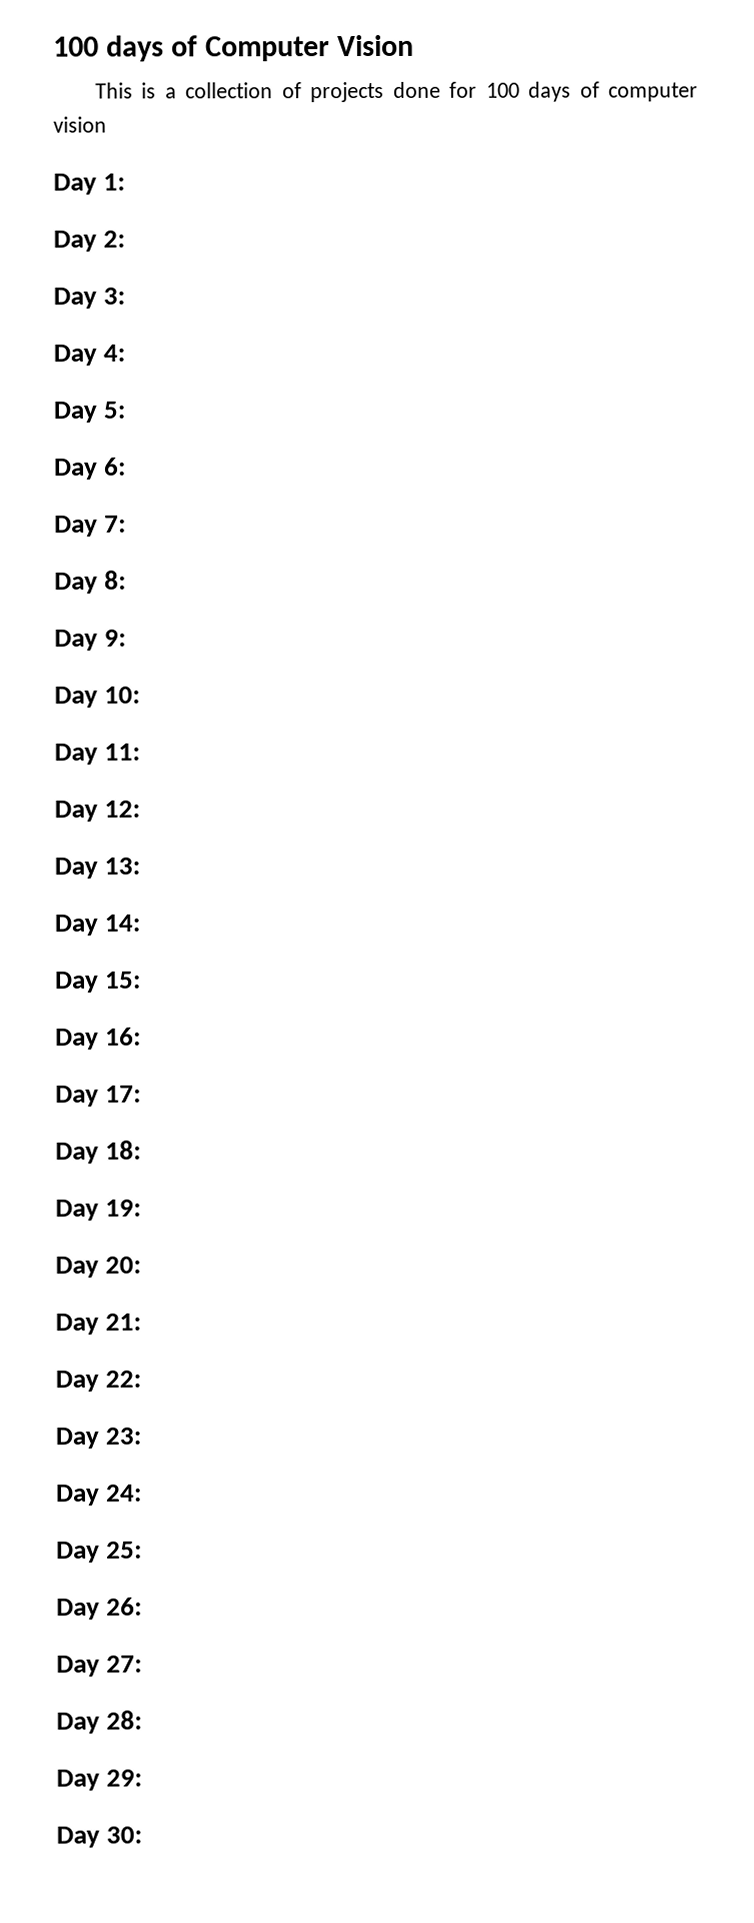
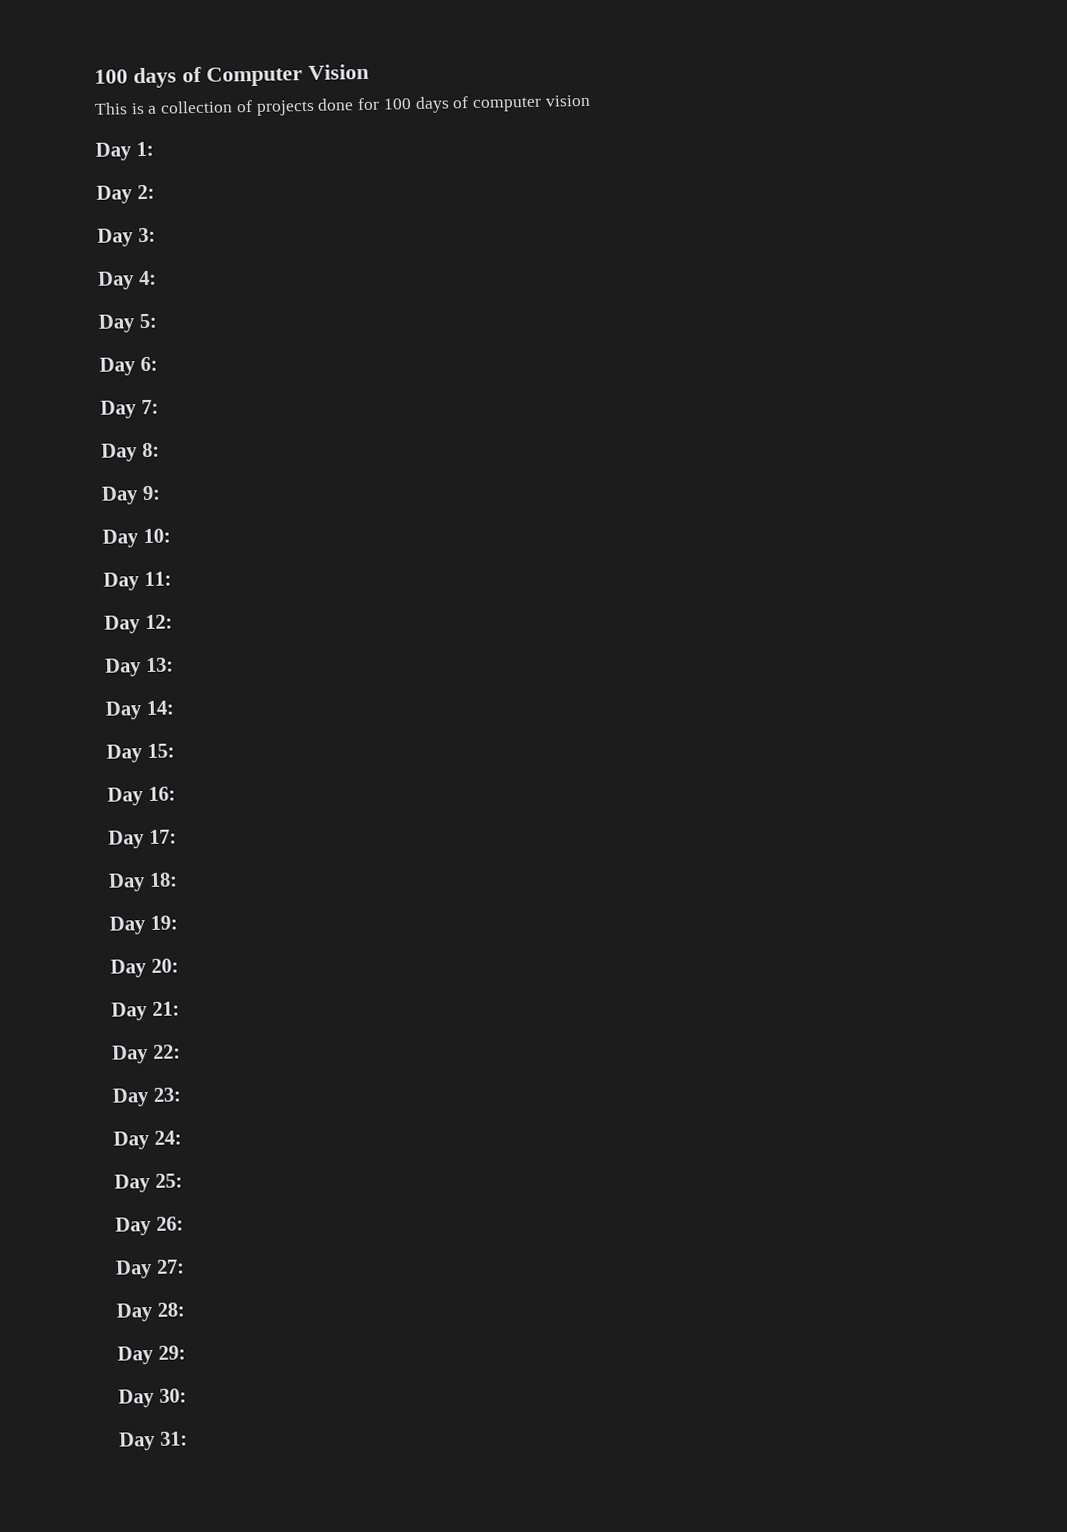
(143, 1835) none -> [119,1431,188,1451] // Day 31:

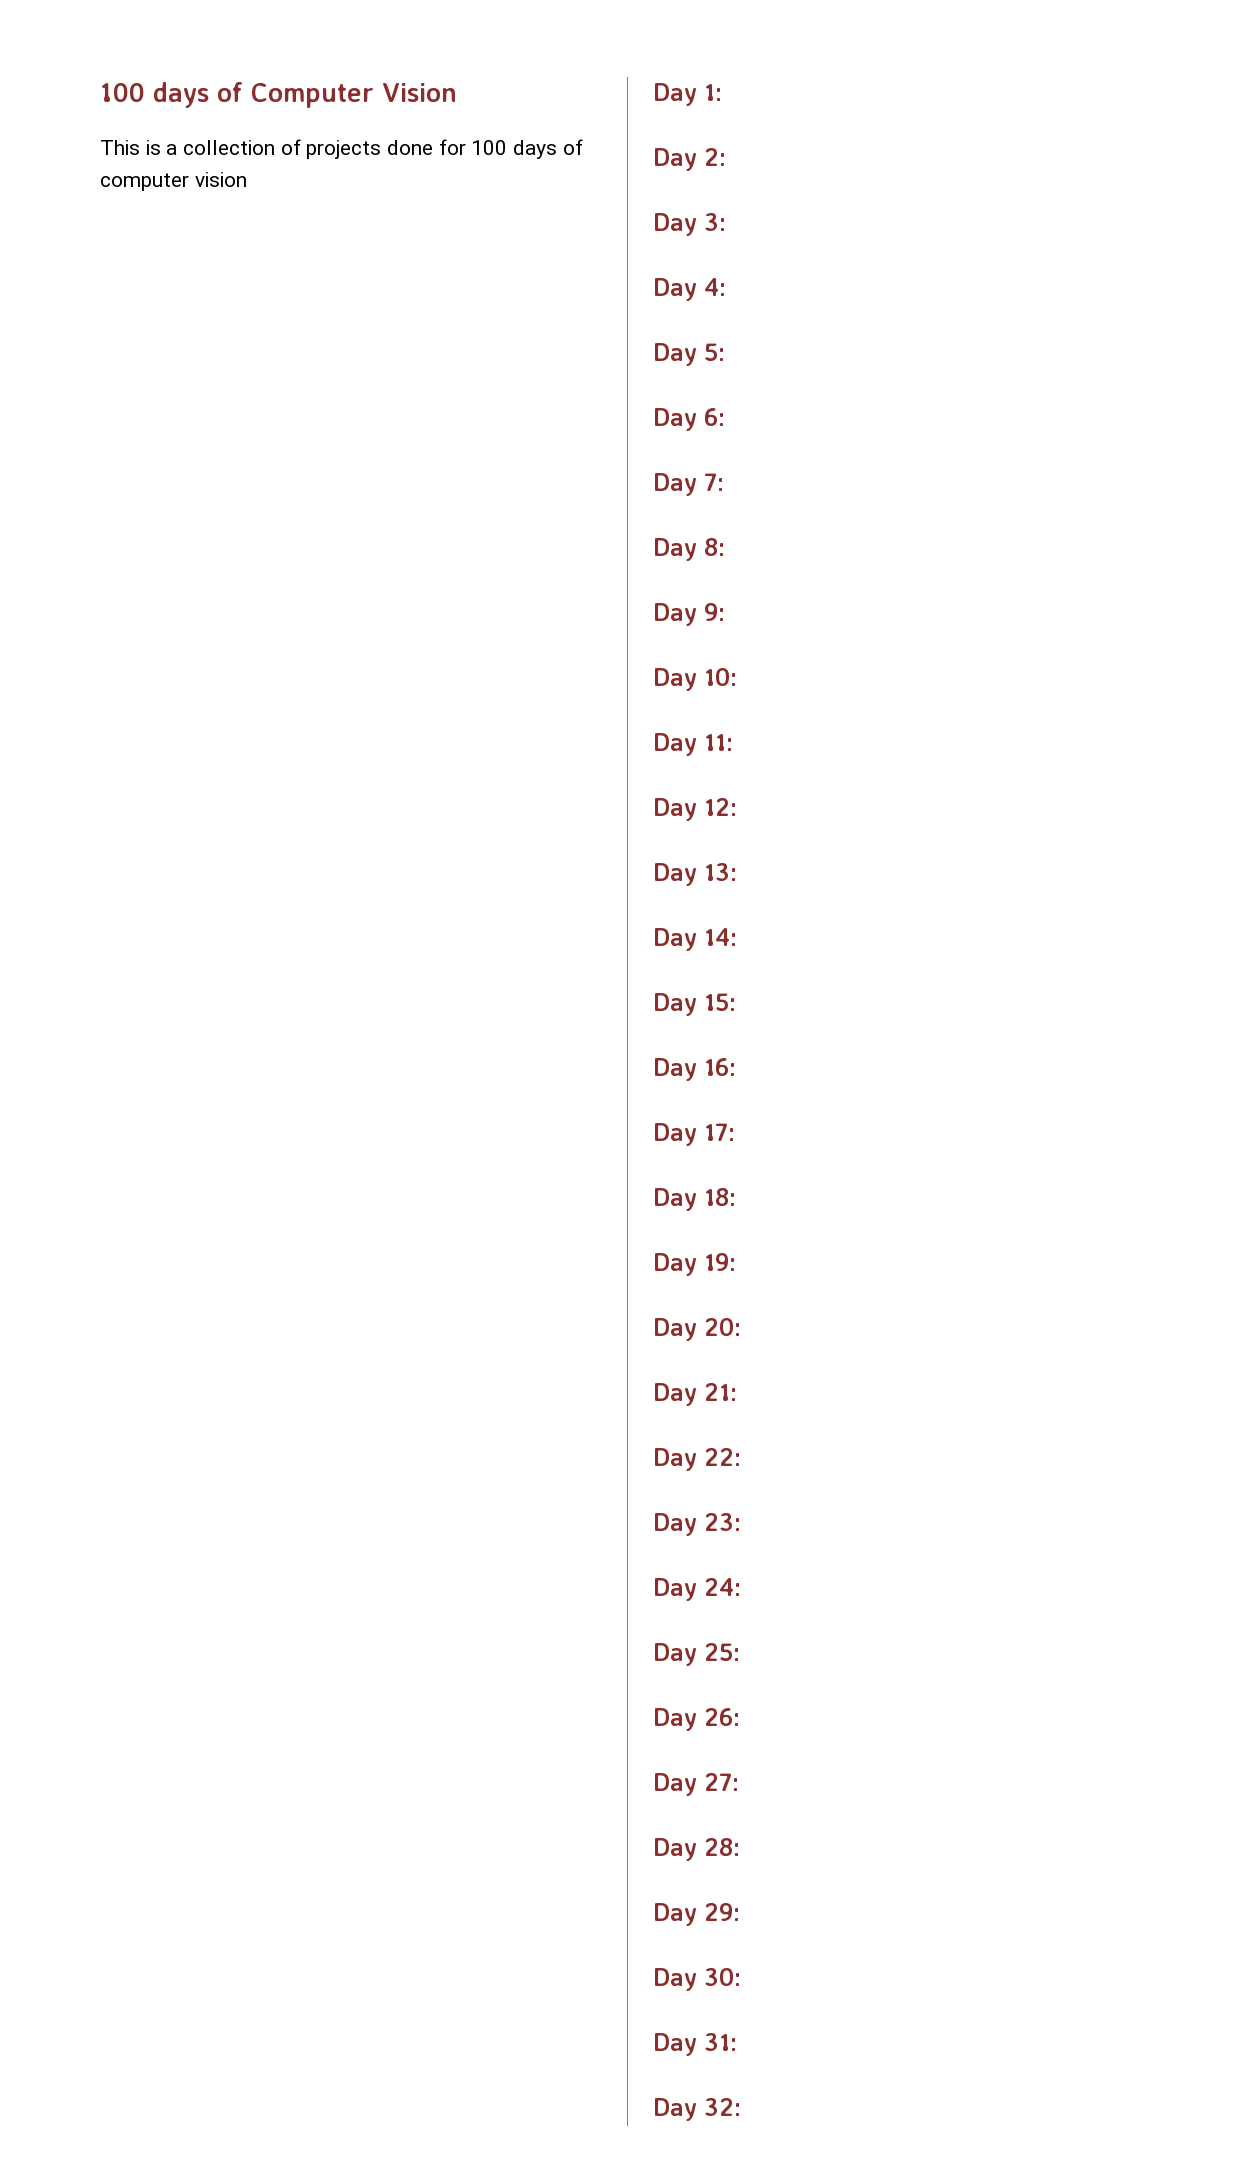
(188, 1438) none -> [653,2098,741,2121] // Day 32:

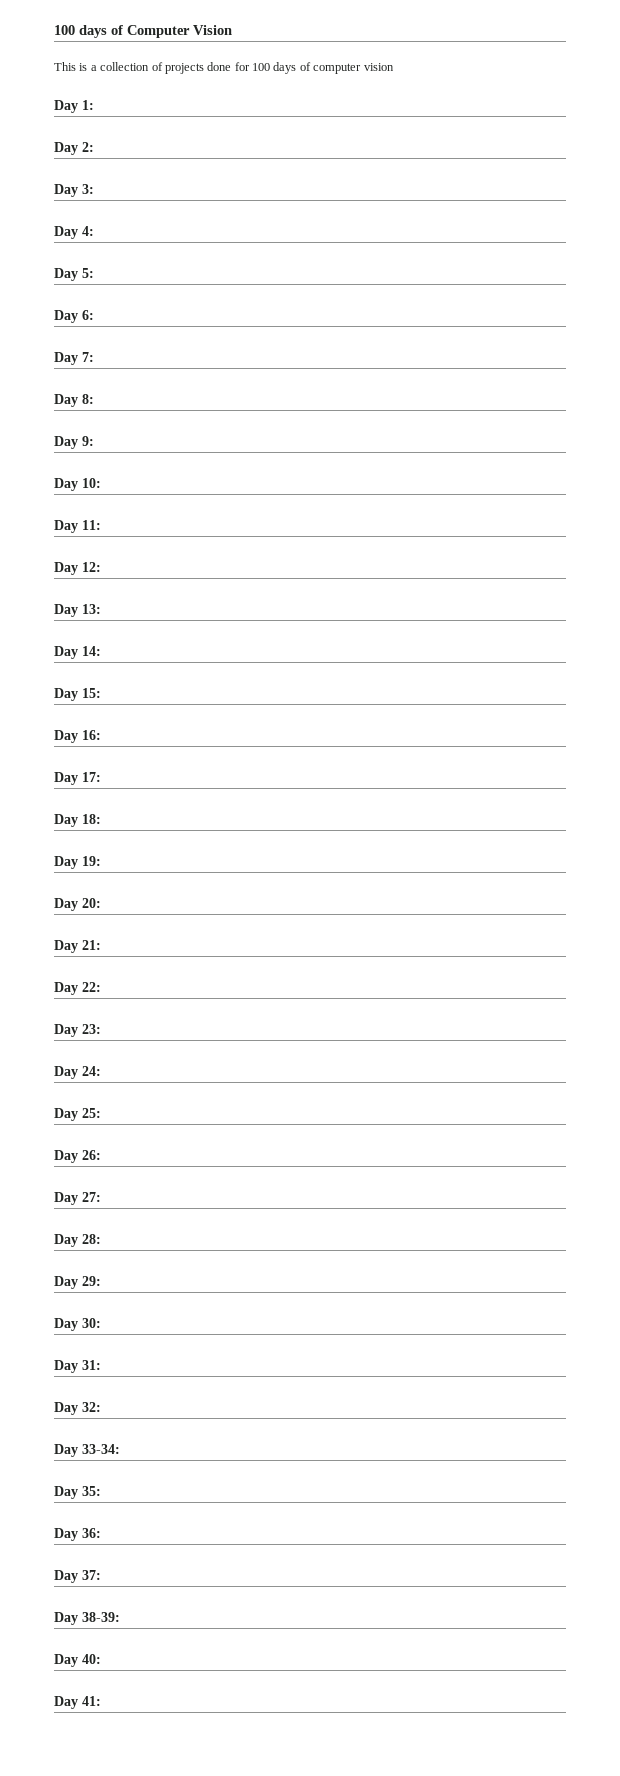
(741, 2107) none -> [54,1444,120,1457] [54,1486,101,1499] [54,1528,101,1541] [54,1570,101,1583] [54,1612,120,1625] [54,1654,101,1667] [54,1696,101,1709] // Day 33-34: // Day 35: // Day 36: // Day 37: // Day 38-39: // Day 40: // Day 41:

